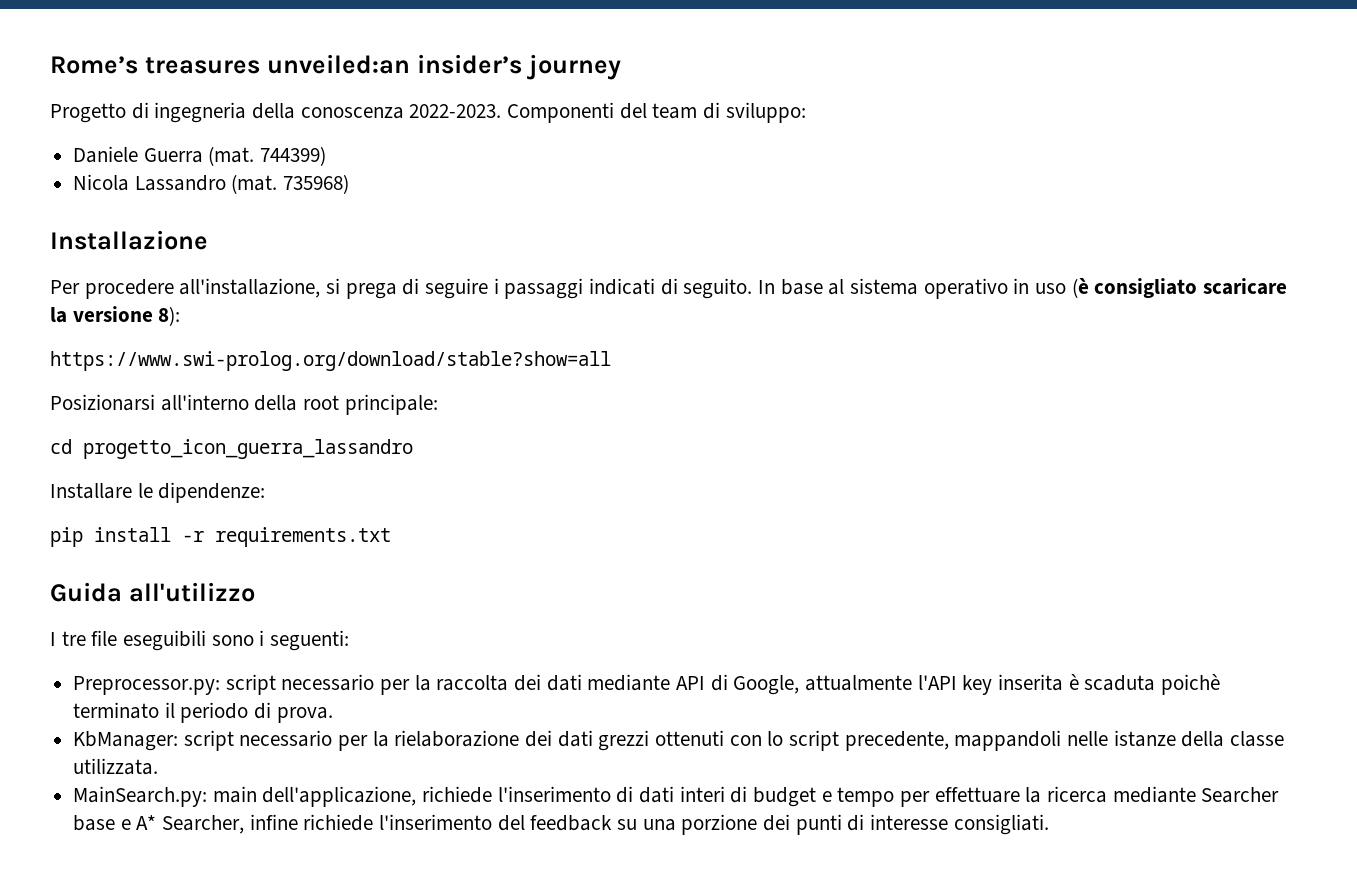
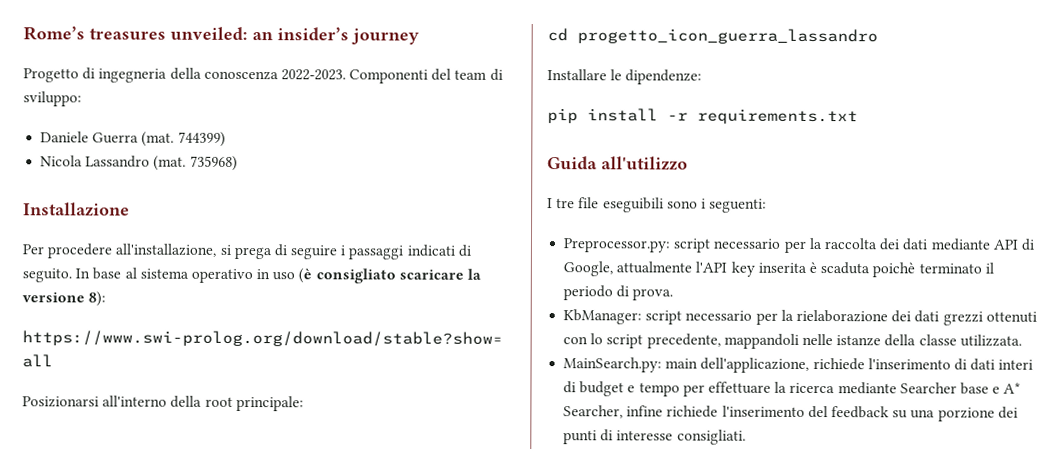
[266,54,410,74] unveiled:an -> [170,26,273,41] unveiled: an

